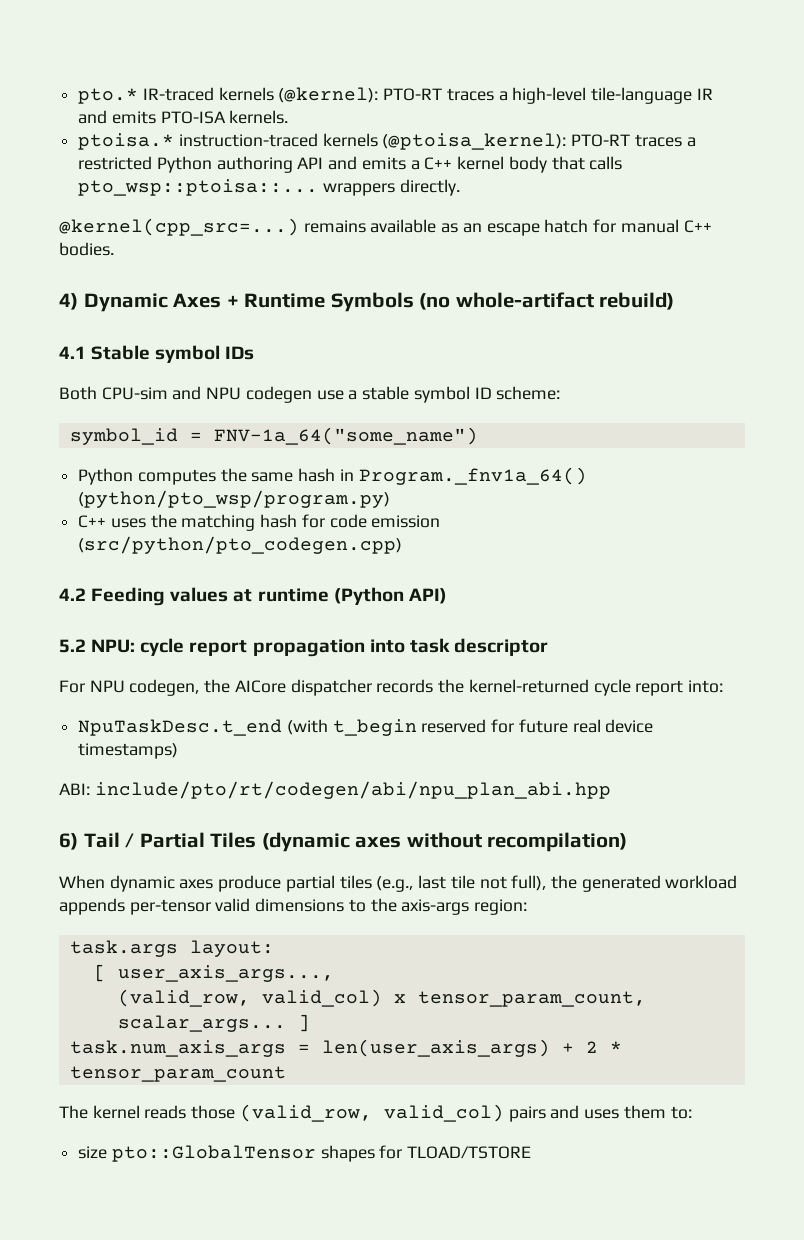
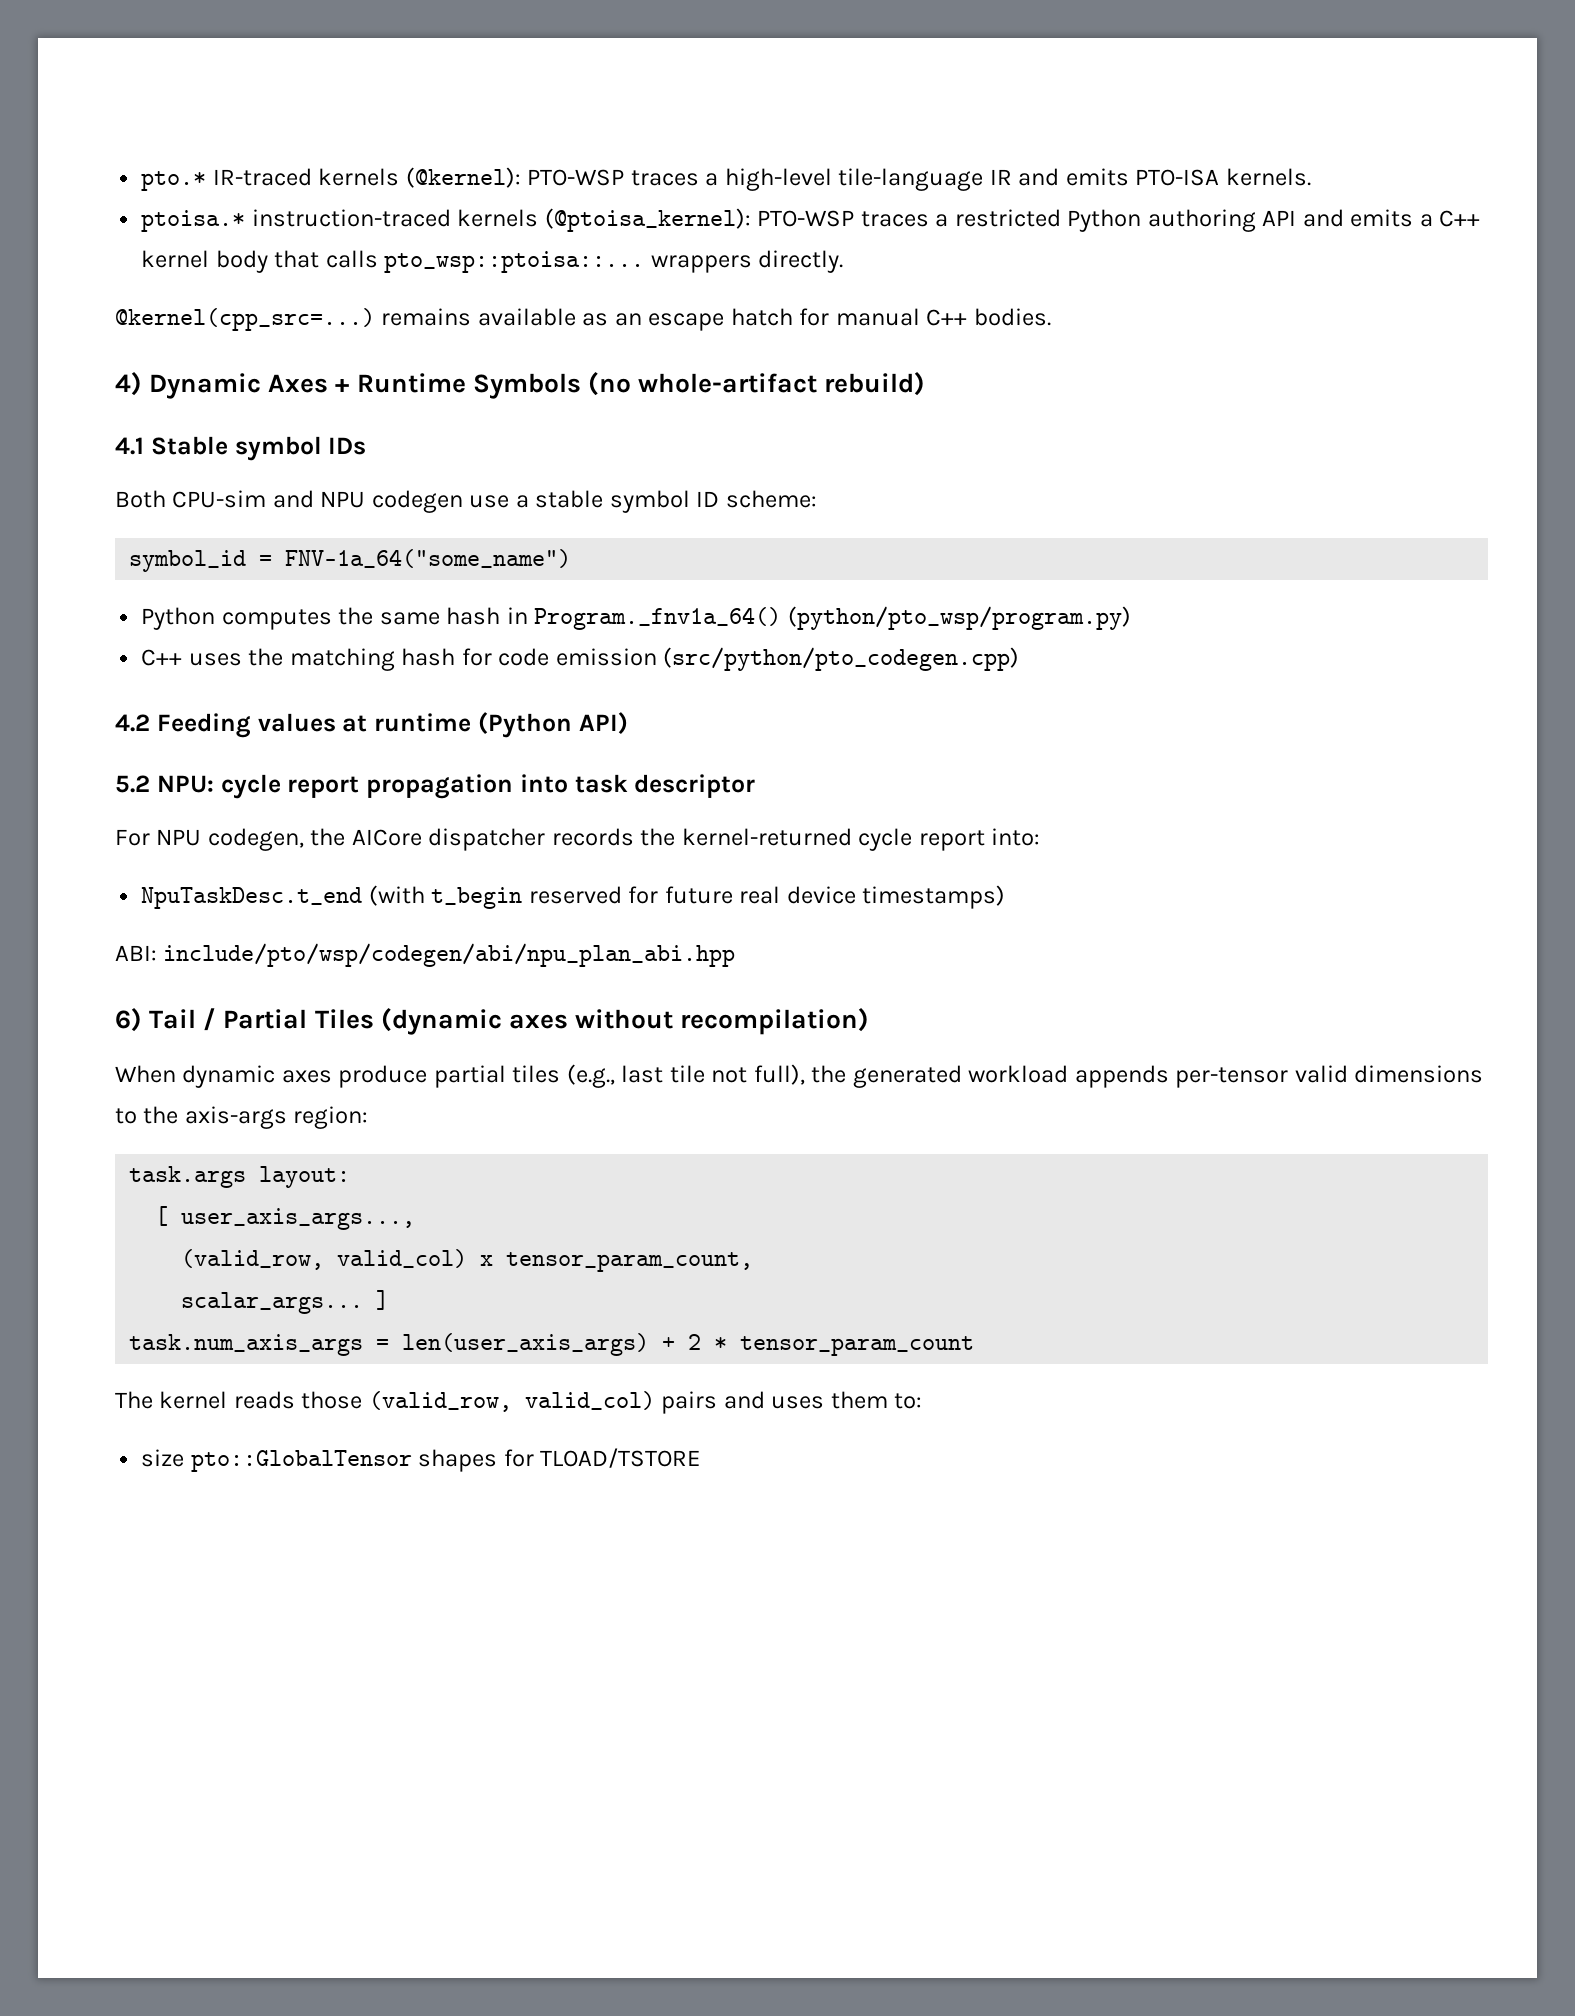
[383,88,443,101] PTO-RT -> [527,169,625,186] PTO-WSP
[571,134,631,147] PTO-RT -> [757,210,855,227] PTO-WSP
[94,781,611,799] include/pto/rt/codegen/abi/npu_plan_abi.hpp -> [163,943,736,967] include/pto/wsp/codegen/abi/npu_plan_abi.hpp

